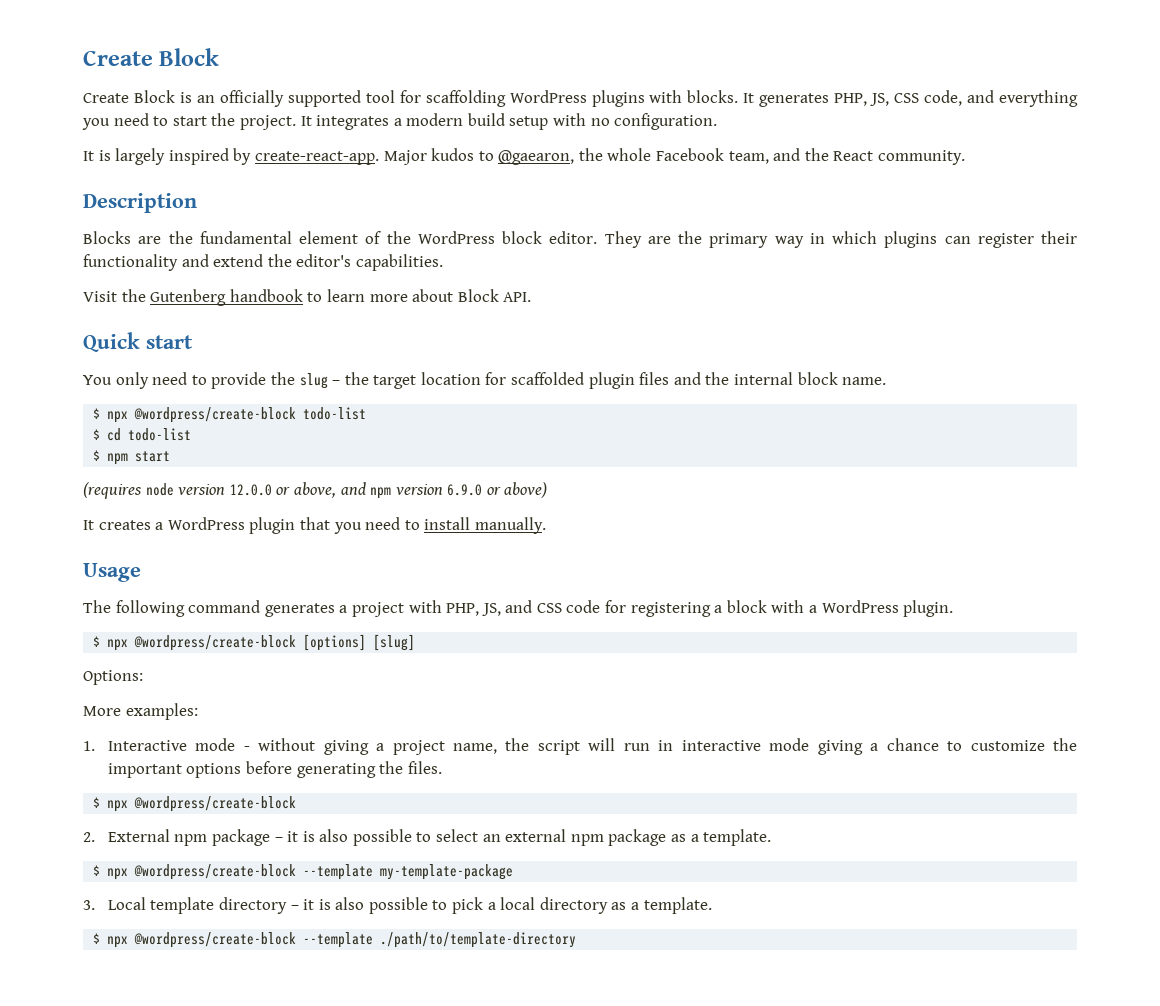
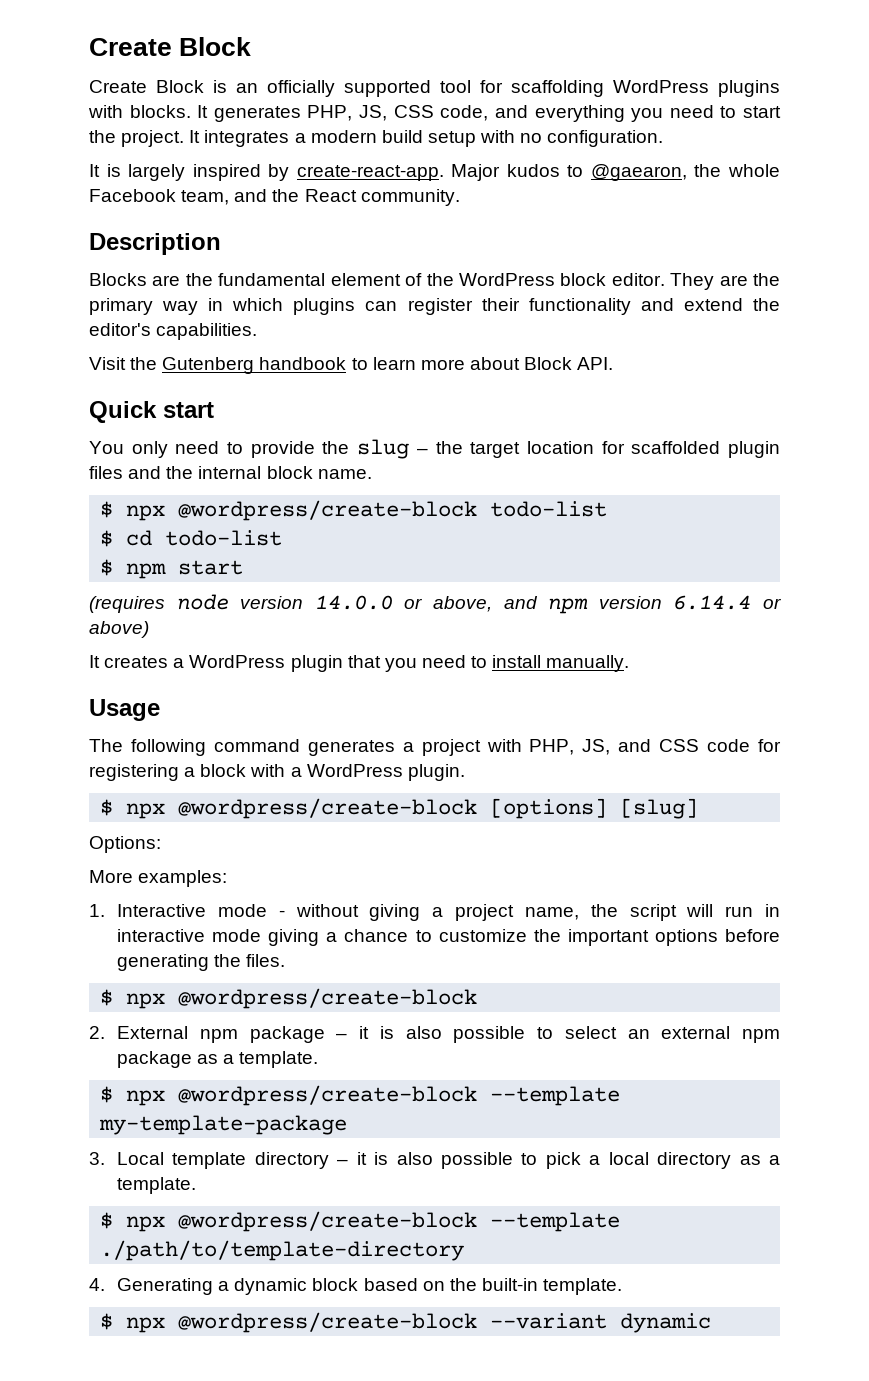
[229,484,272,496] 12.0.0 -> [314,595,393,610] 14.0.0
[447,484,483,496] 6.9.0 -> [673,595,752,610] 6.14.4
(577, 940) none -> [89,1278,623,1295] [100,1312,712,1333] // 4. Generating a dynamic block based on the built-in template. // $ npx @wordpress/create-block --variant dynamic

